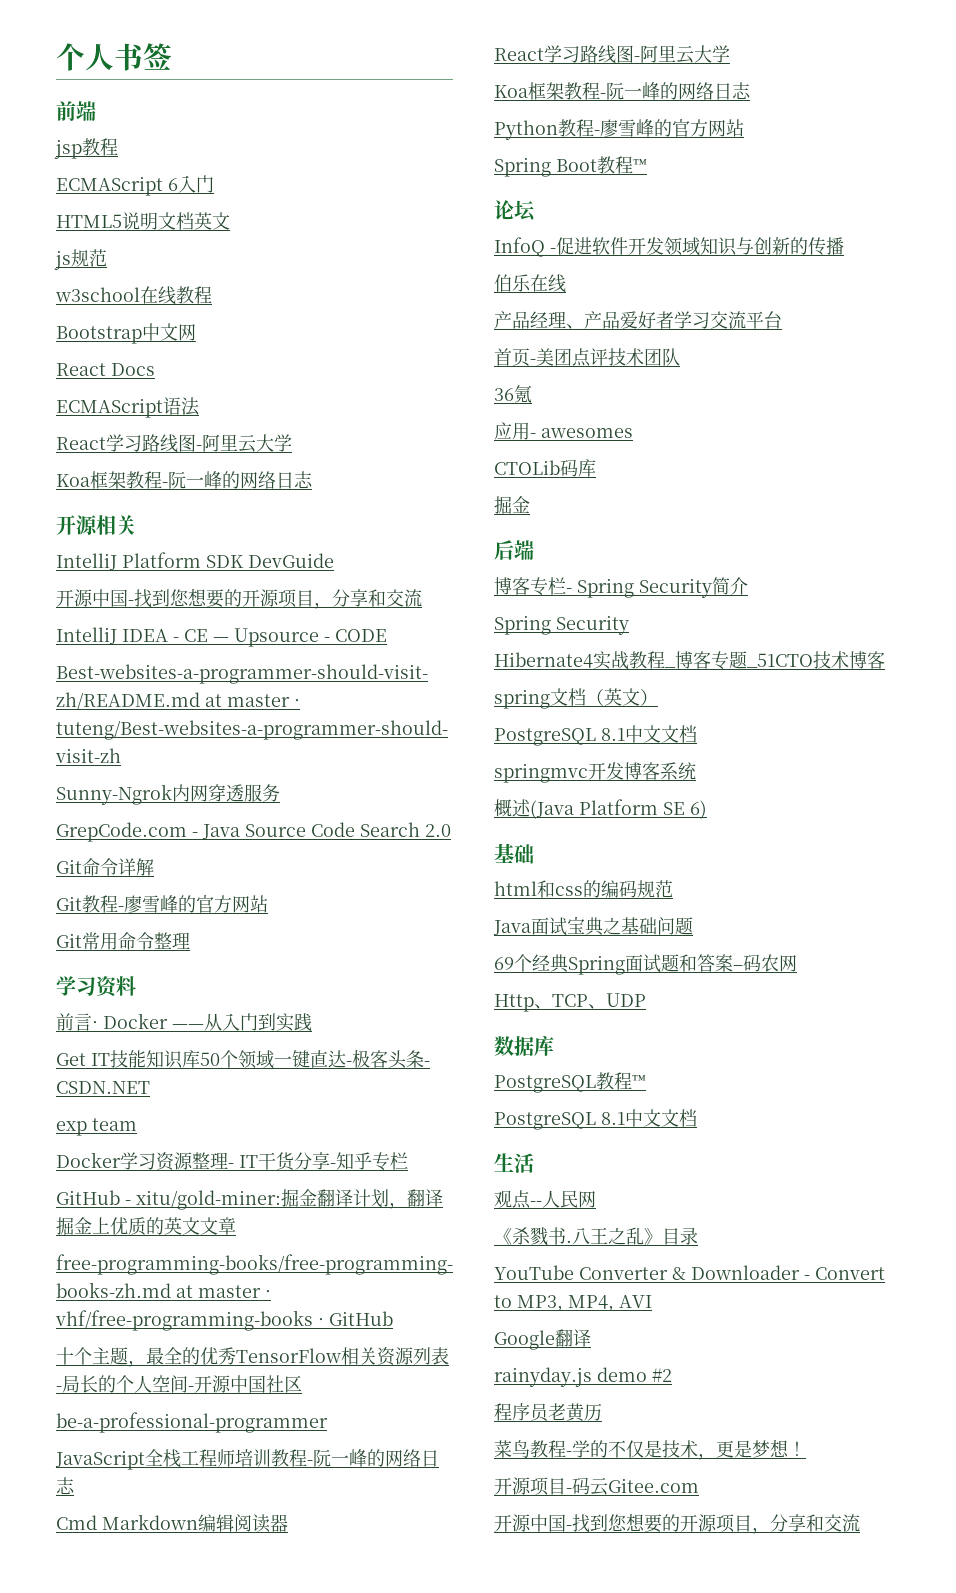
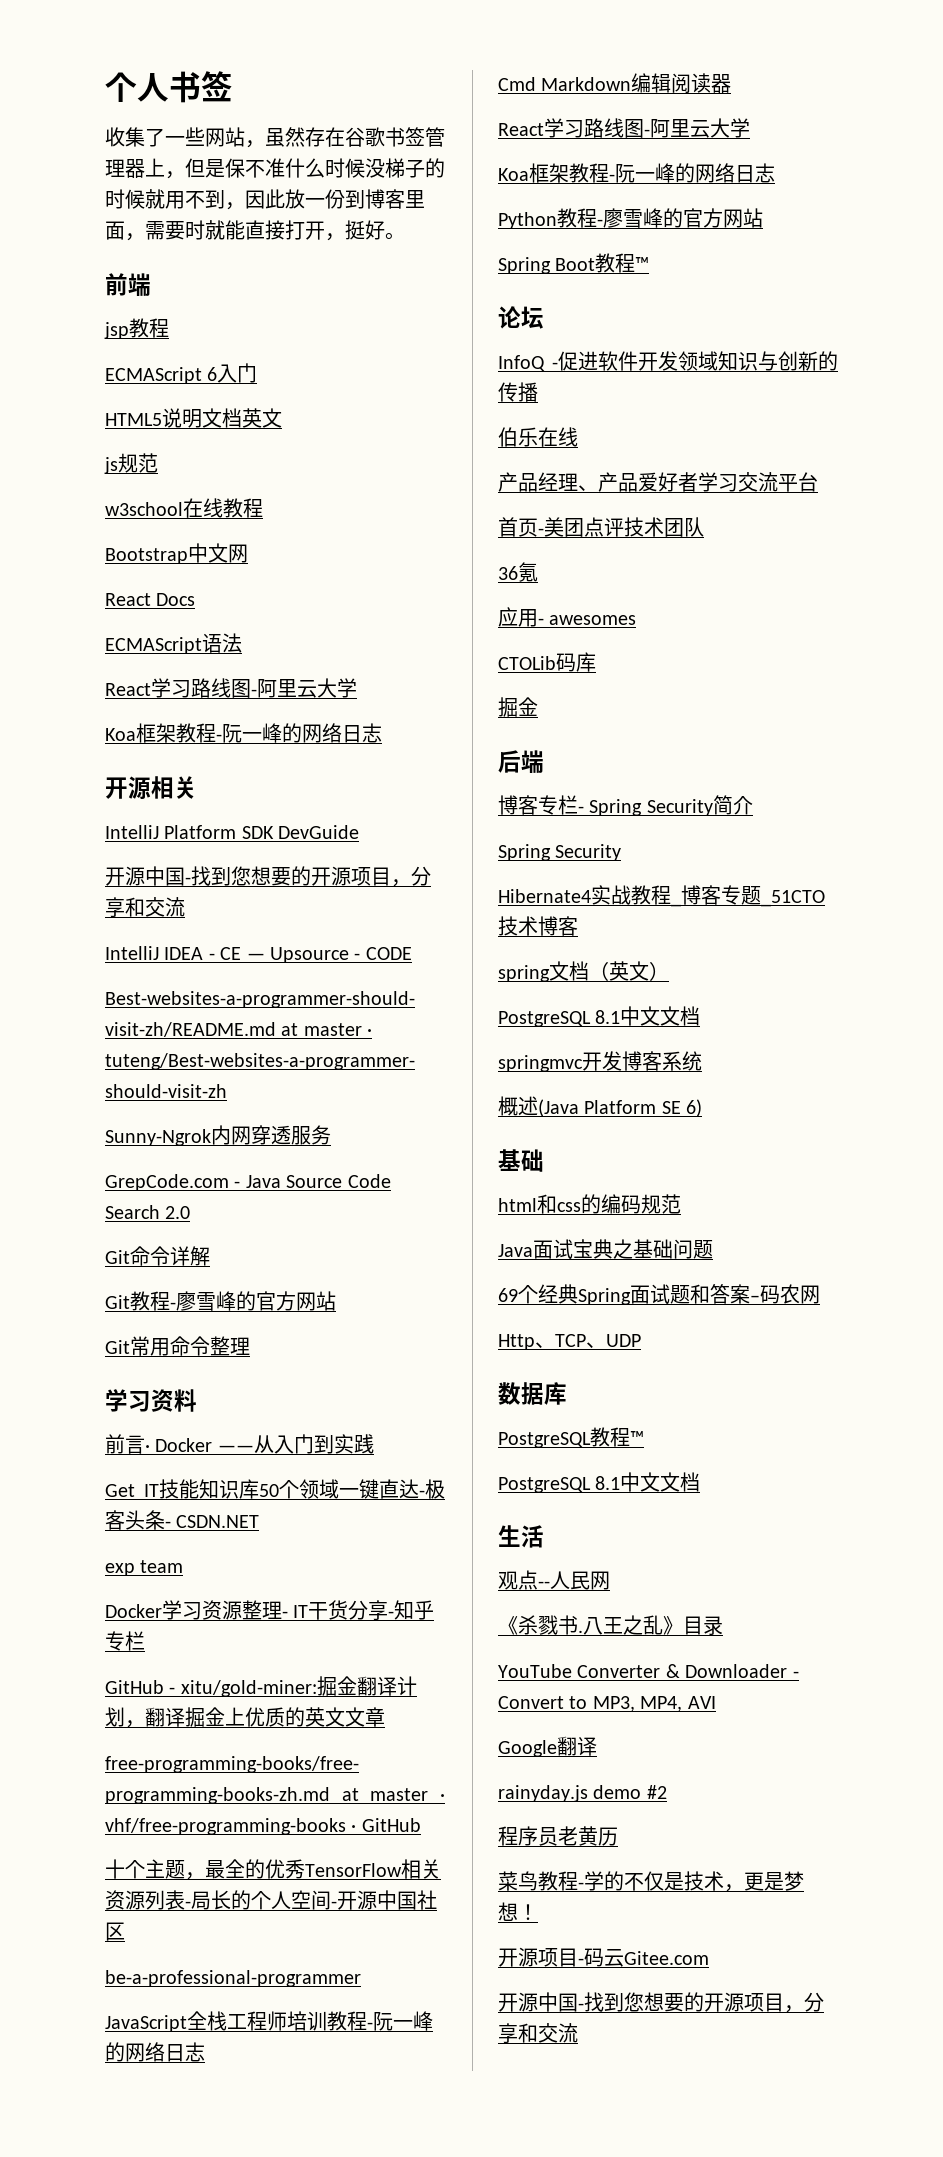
(172, 56) none -> [105,127,445,148] [105,158,445,179] [105,189,425,210] [105,220,405,241] // 收集了一些网站，虽然存在谷歌书签管理器上，但是保不准什么时候没梯子的时候就用不到，因此放一份到博客里面，需要时就能直接打开，挺好。

